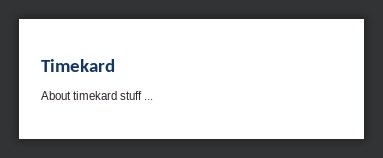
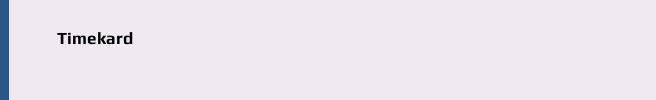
[41,91,154,100] // About timekard stuff ... -> (133, 38) none

